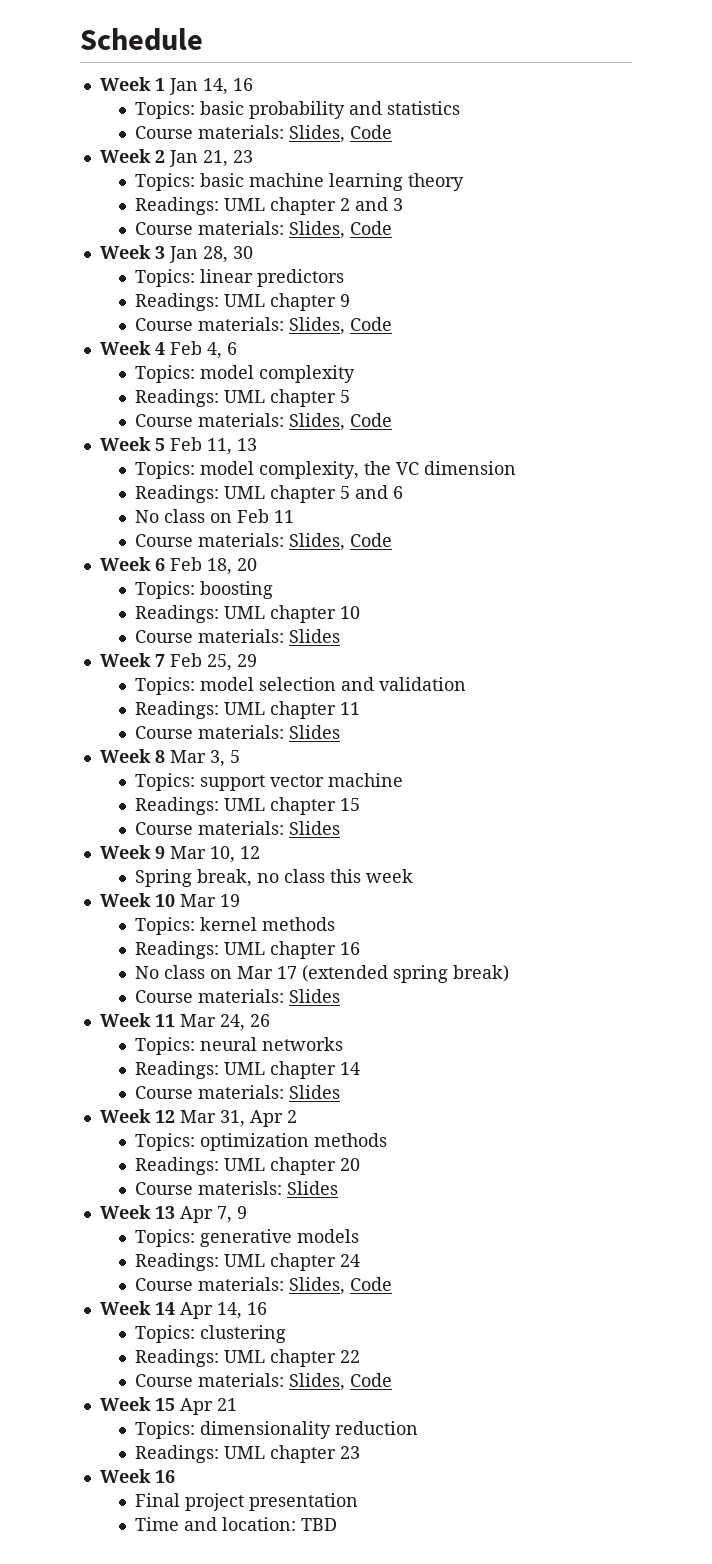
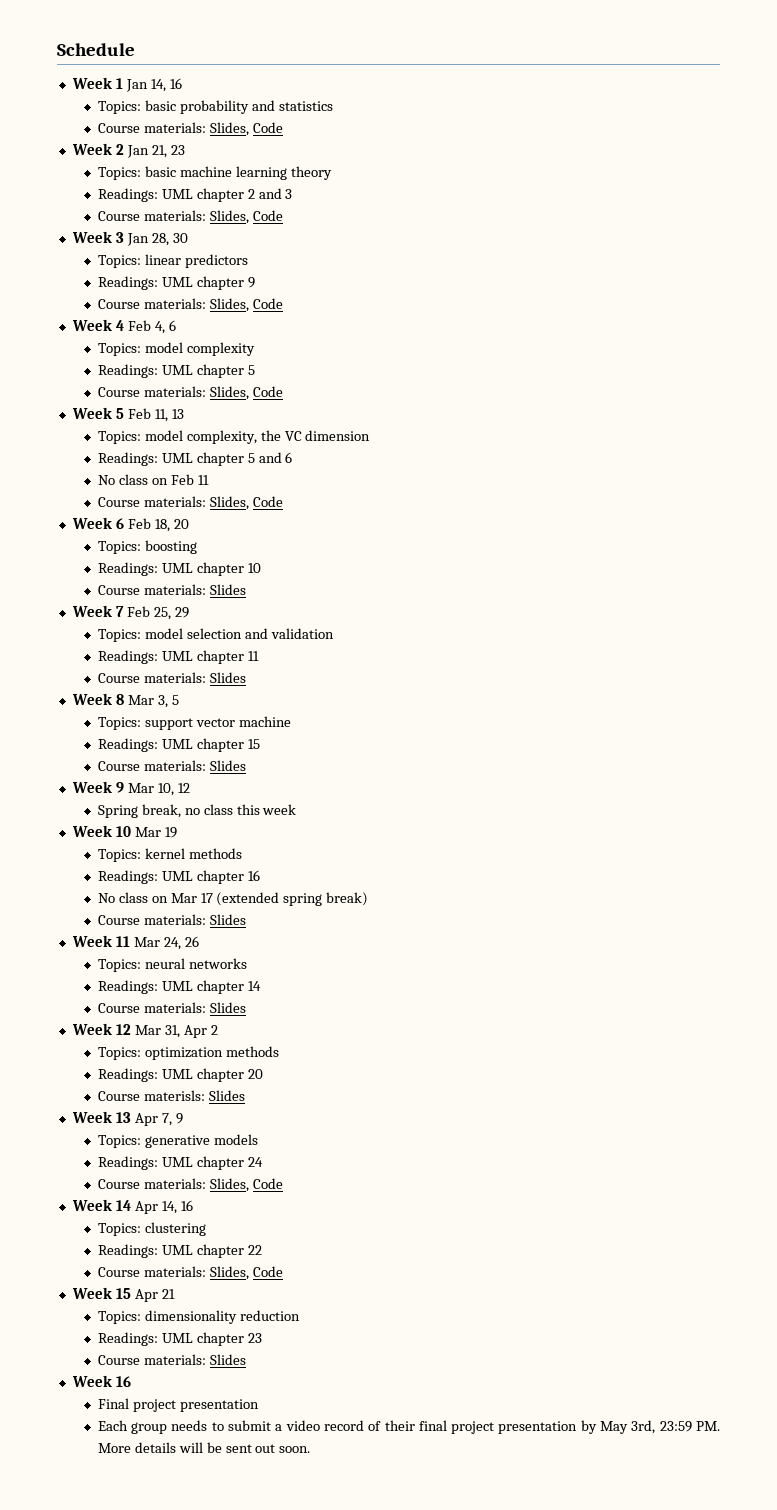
(360, 1452) none -> [97,1354,246,1365] // Course materials: Slides
[134,1517,337,1531] Time and location: TBD -> [97,1420,720,1434] [97,1442,311,1453] Each group needs to submit a video record of their final project presentation by May 3rd, 23:59 PM. More details will be sent out soon.

